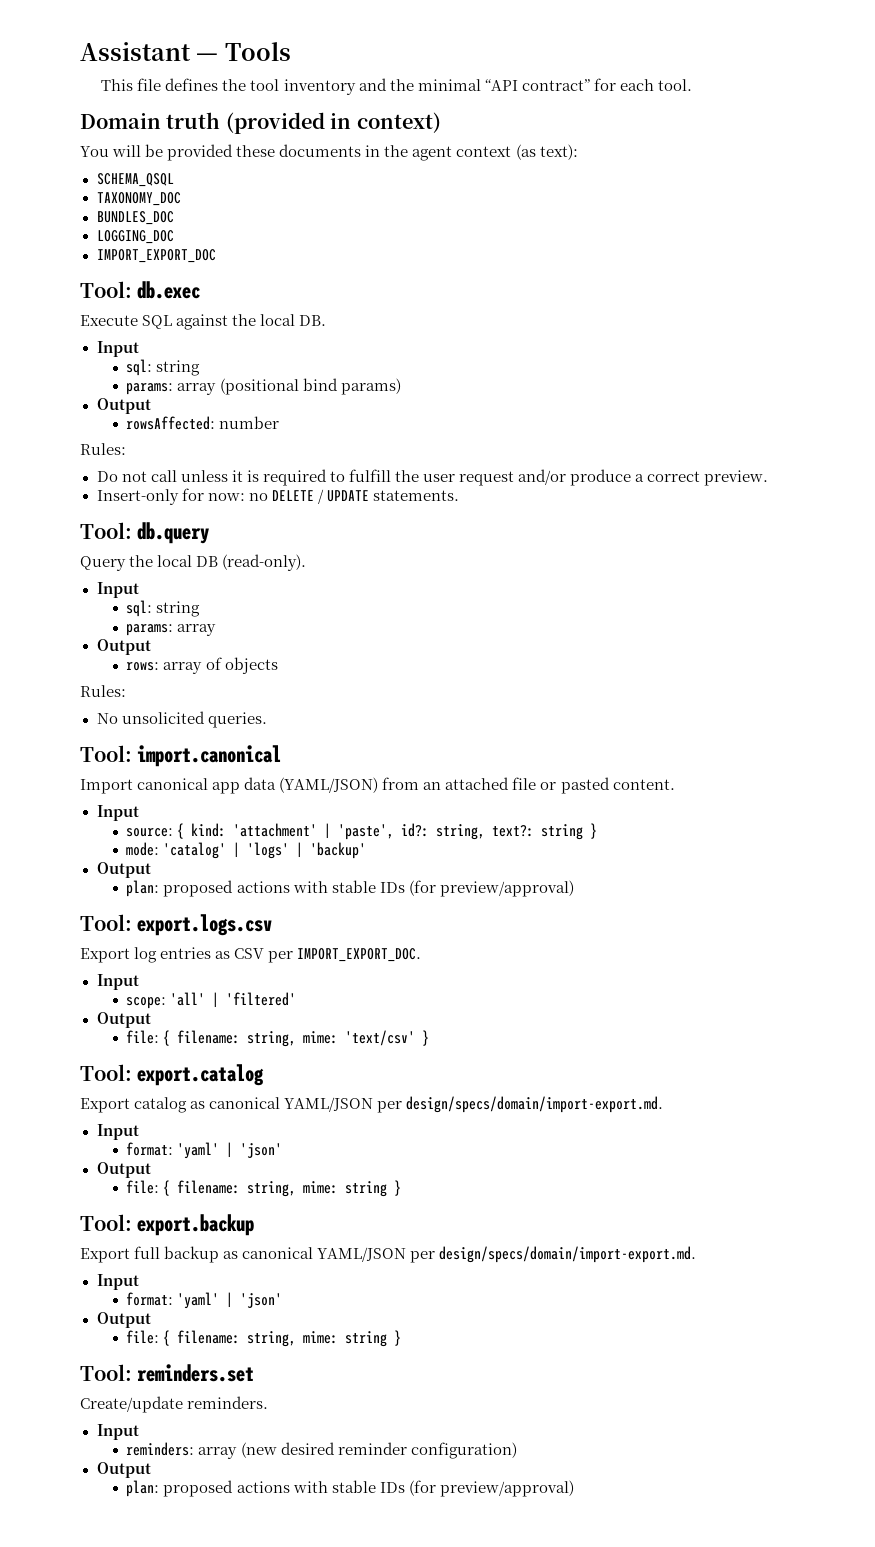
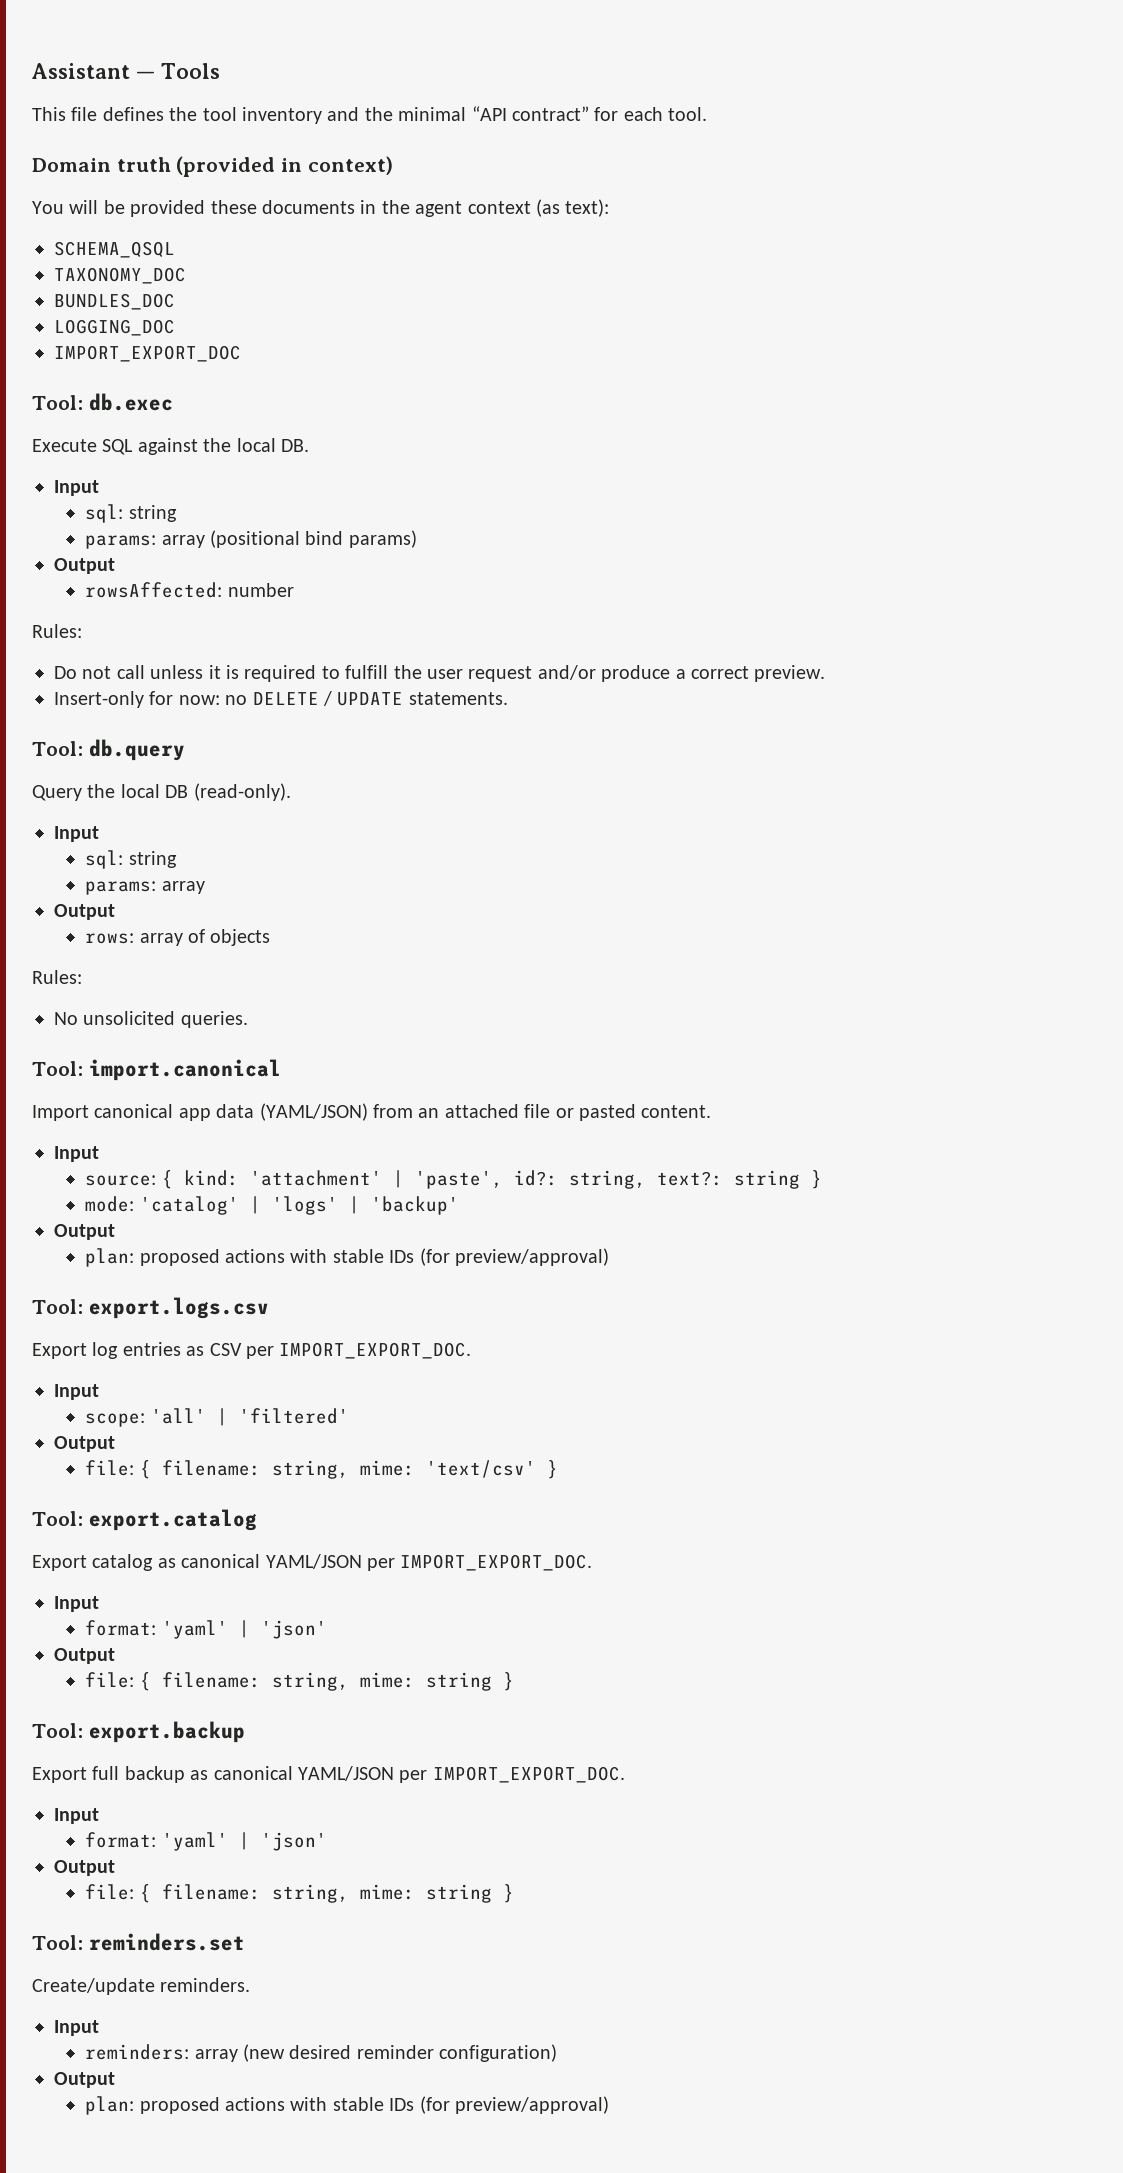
[406,1096,664,1113] design/specs/domain/import-export.md. -> [400,1554,593,1571] IMPORT_EXPORT_DOC.
[439,1246,697,1263] design/specs/domain/import-export.md. -> [432,1766,625,1783] IMPORT_EXPORT_DOC.

